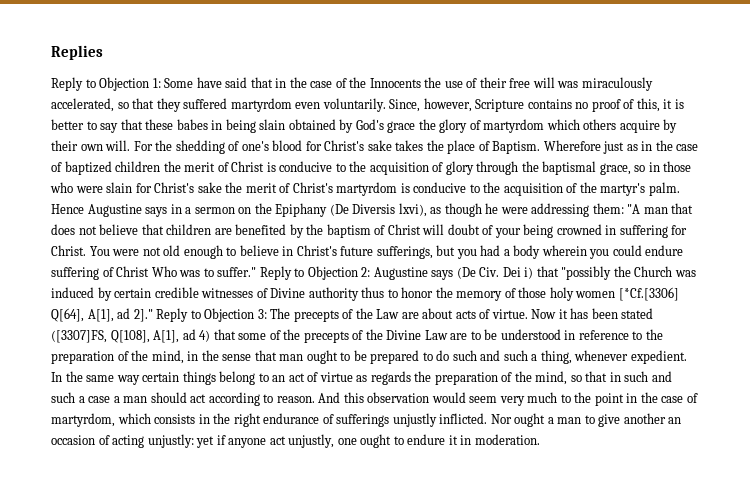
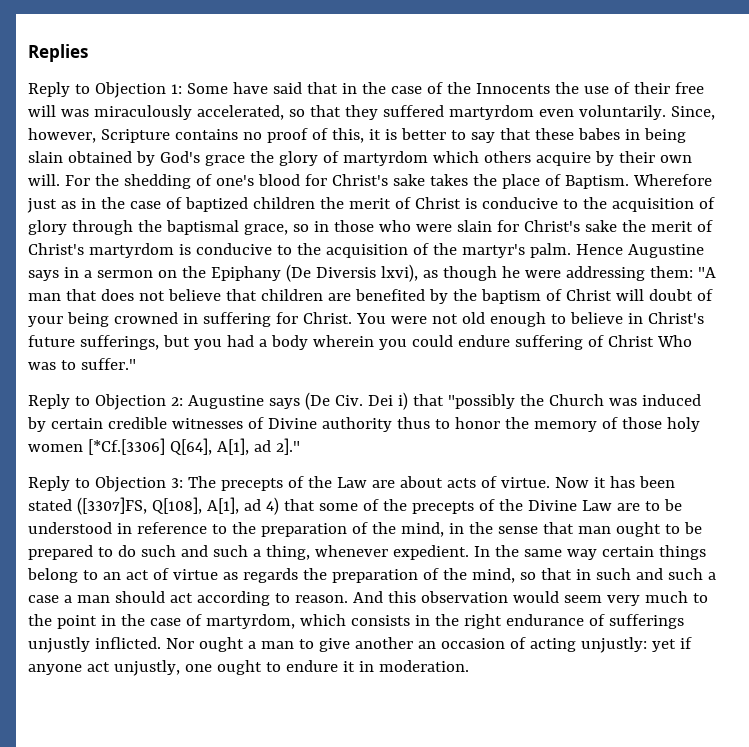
(257, 272) none -> (136, 364) //
(153, 315) none -> (300, 446) //

